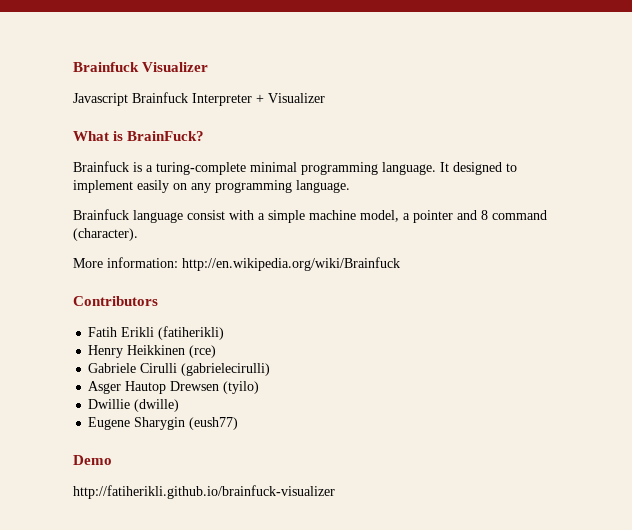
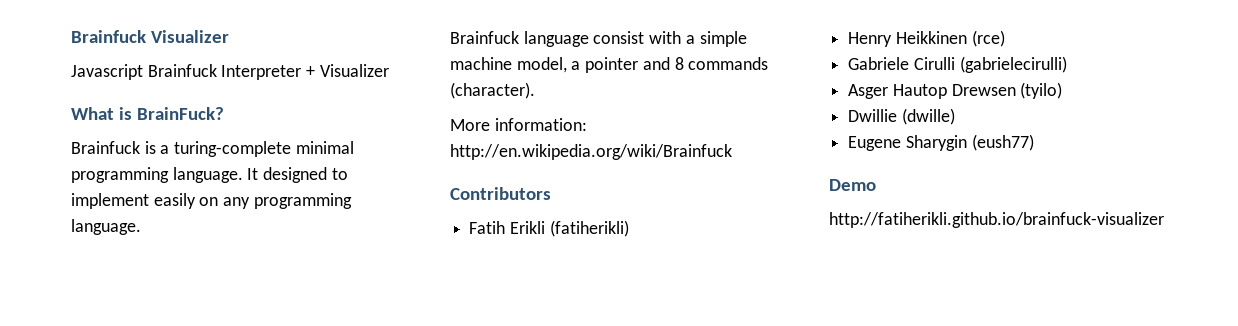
[492,210,547,220] command -> [688,57,769,70] commands

